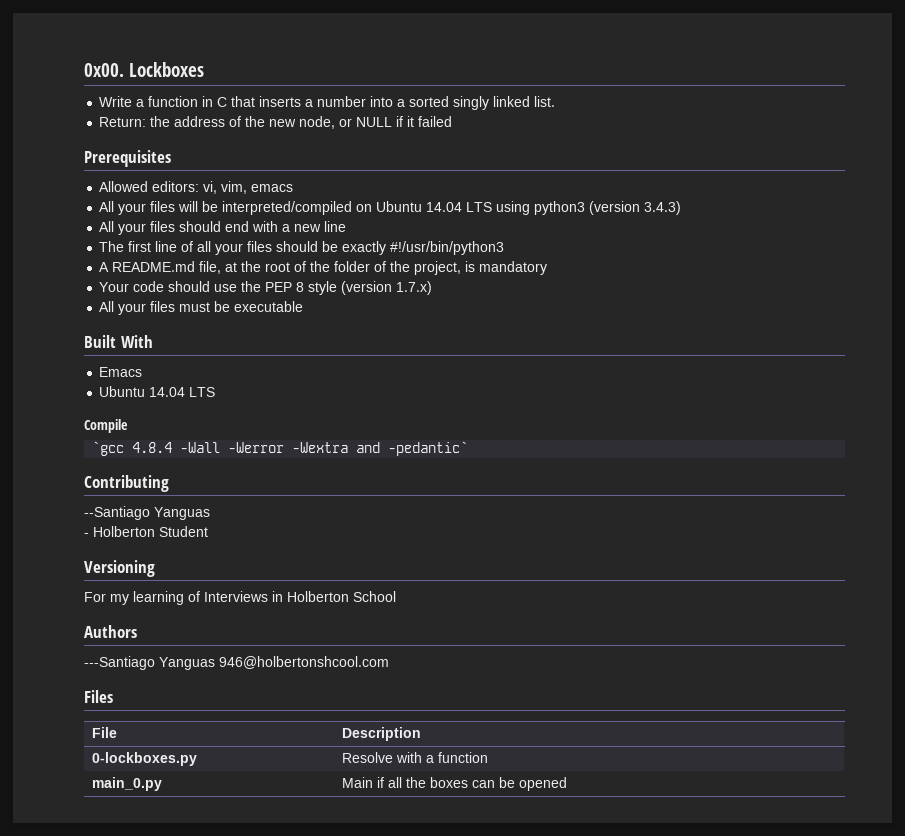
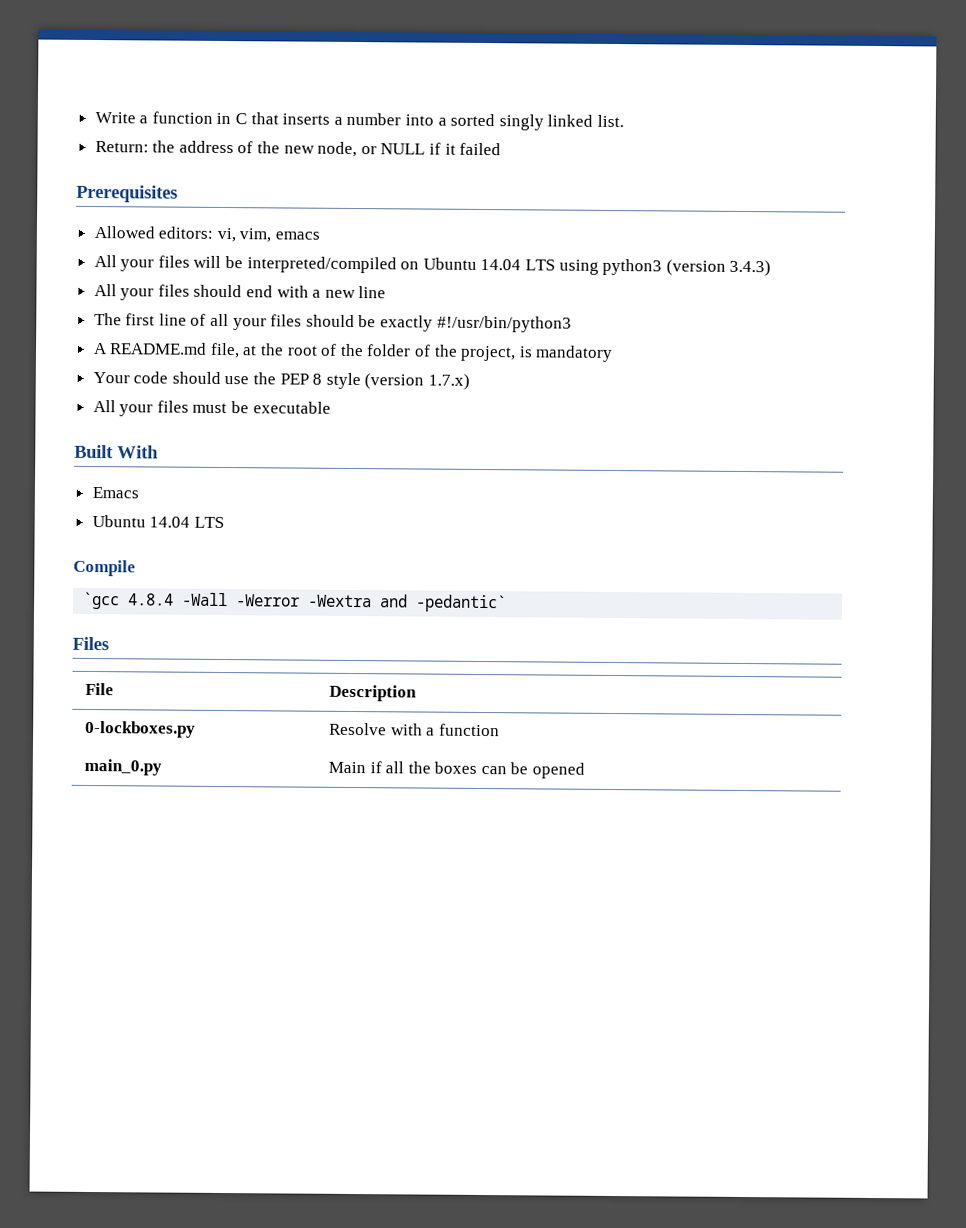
[84,62,205,77] 0x00. Lockboxes // -> (94, 118) none
[84,475,169,492] [84,506,210,520] [84,526,208,537] [84,560,155,577] [84,591,396,605] [84,625,137,638] [84,656,389,670] // Contributing // --Santiago Yanguas // - Holberton Student // Versioning // For my learning of Interviews in Holberton School // Authors // ---Santiago Yanguas 946@holbertonshcool.com -> (508, 603) none

